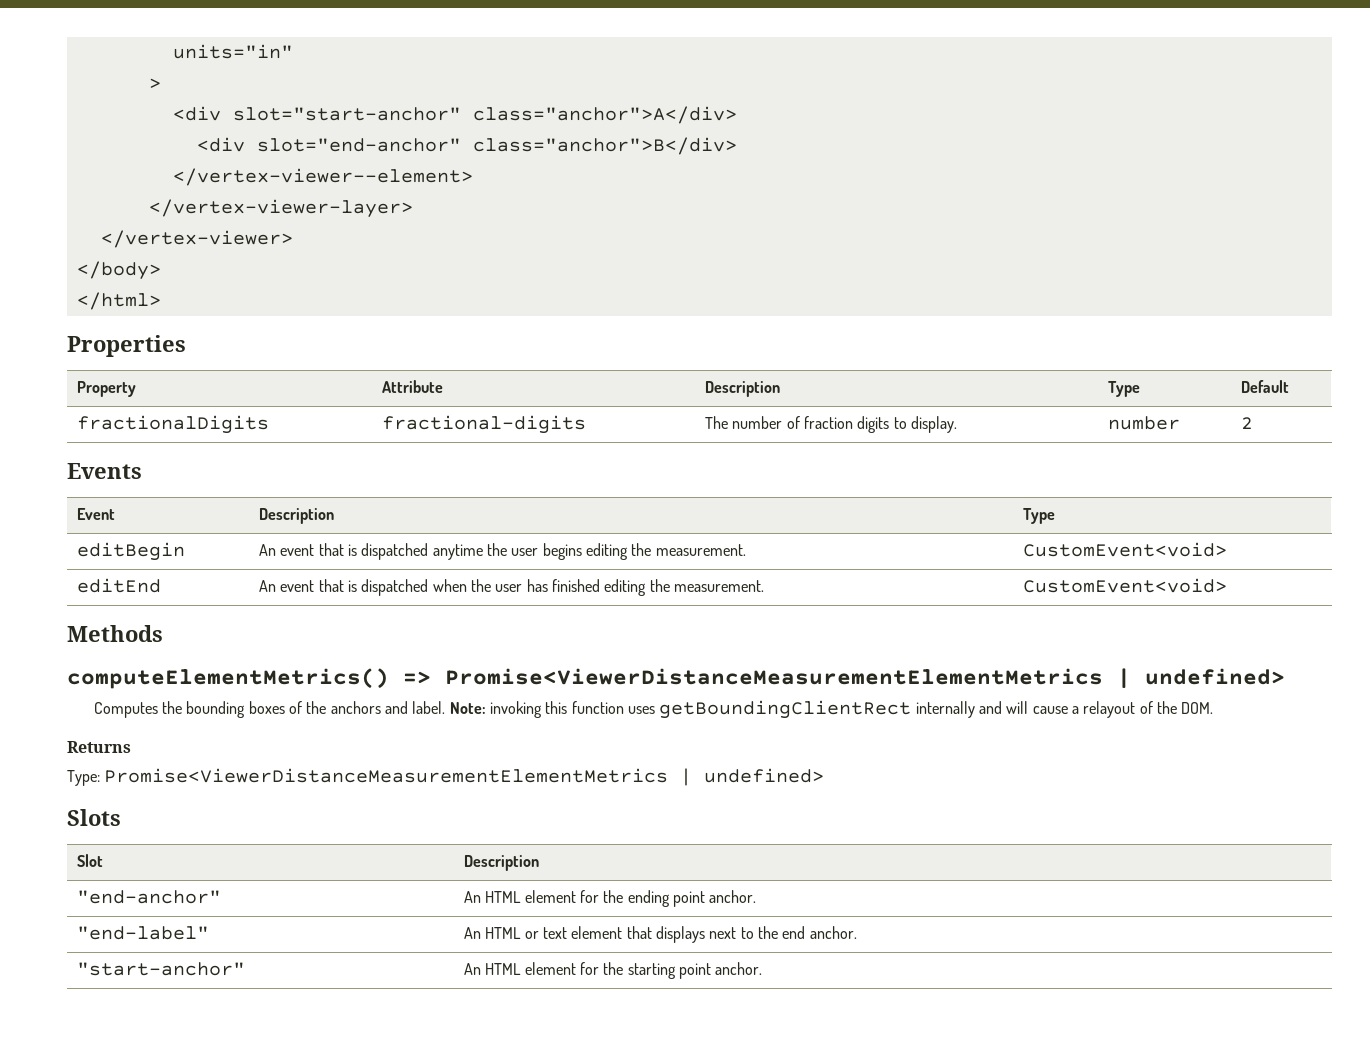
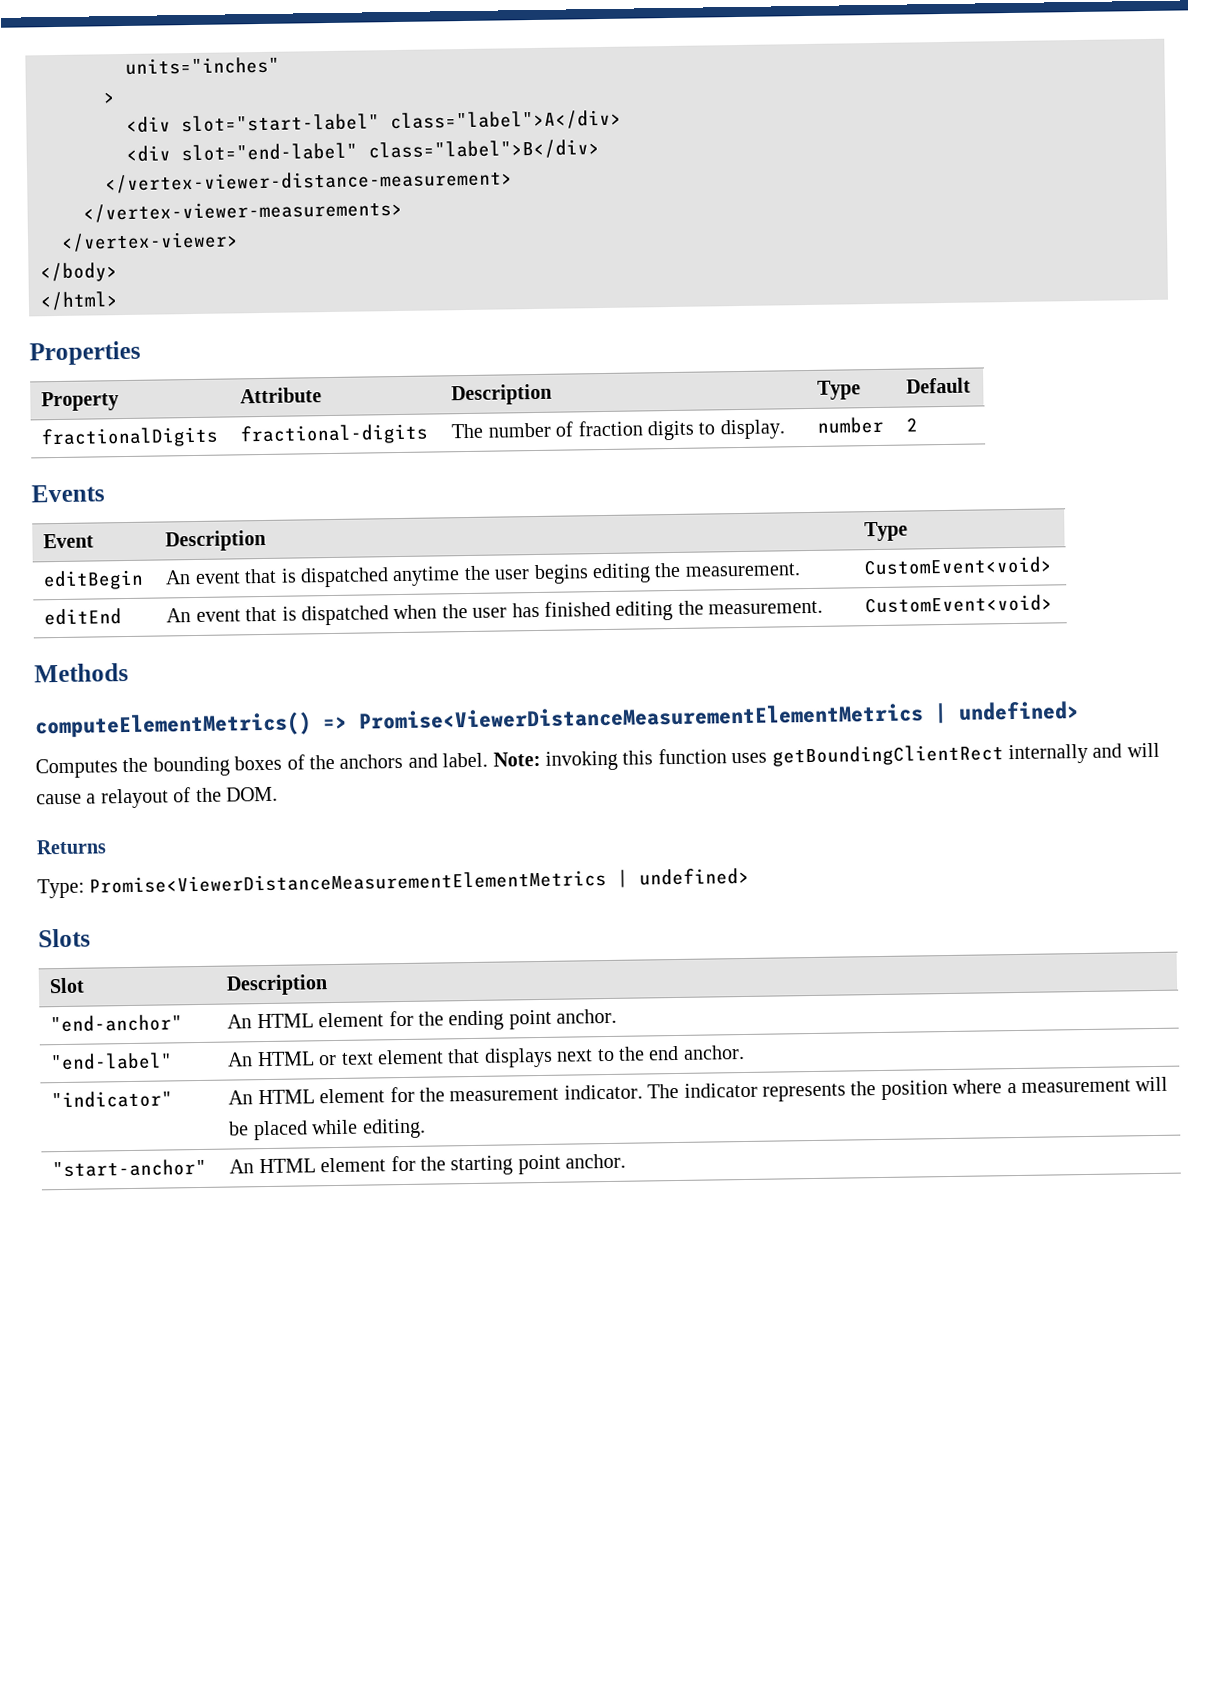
[172,44,293,59] units="in" -> [125,56,280,75] units="inches"
[232,106,737,124] [196,137,737,155] [172,168,473,186] [148,199,413,218] slot="start-anchor" class="anchor">A</div> // <div slot="end-anchor" class="anchor">B</div> // </vertex-viewer--element> // </vertex-viewer-layer> -> [181,109,622,133] [126,139,600,162] [105,169,513,194] [83,199,403,223] slot="start-label" class="label">A</div> // <div slot="end-label" class="label">B</div> // </vertex-viewer-distance-measurement> // </vertex-viewer-measurements>
(857, 932) none -> [51,1090,174,1109] [228,1076,1169,1105] [228,1118,426,1141] // "indicator" | An HTML element for the measurement indicator. The indicator represents the position where a measurement will be placed while editing.

